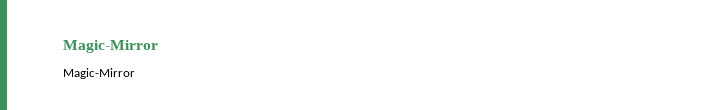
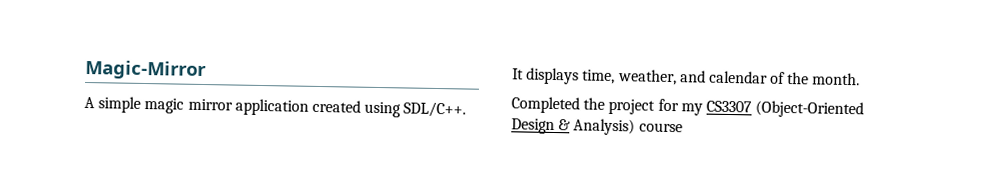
[63,68,135,79] Magic-Mirror -> [84,96,467,118] [512,67,861,86] [511,96,865,119] [511,118,683,136] A simple magic mirror application created using SDL/C++. It displays time, weather, and calendar of the month. // Completed the project for my CS3307 (Object-Oriented Design & Analysis) course

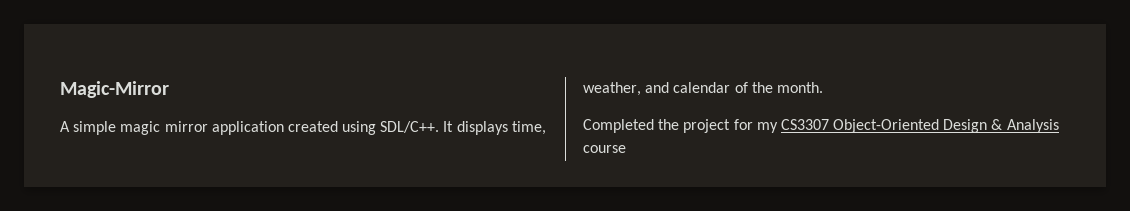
[755,100,865,119] (Object-Oriented -> [833,119,940,133] Object-Oriented
[573,118,636,136] Analysis) -> [1006,119,1059,133] Analysis

